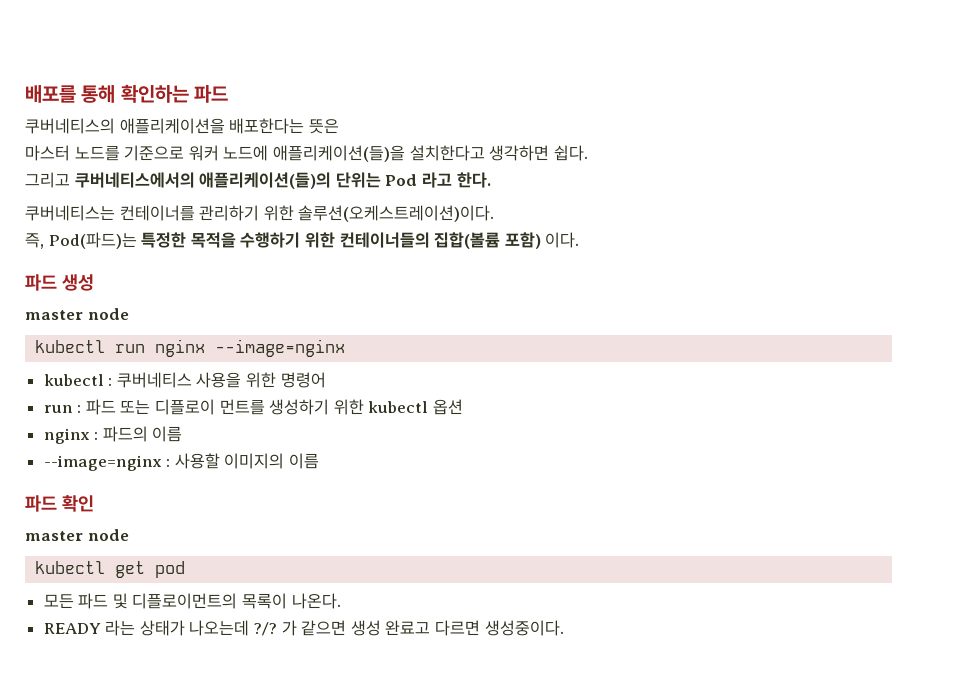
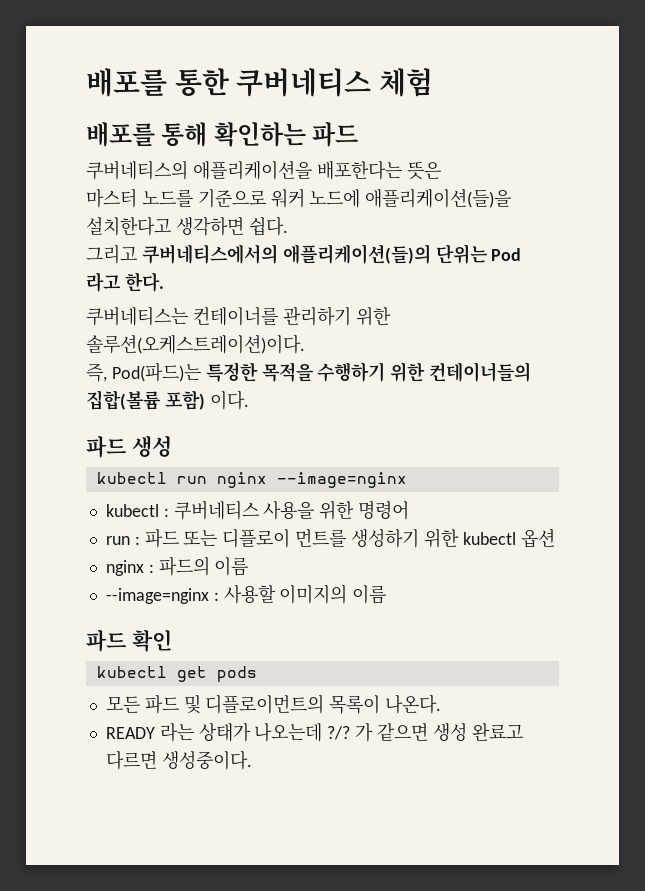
[25,85,76,103] 배포를 -> [86,68,433,97] [86,122,155,147] 배포를 통한 쿠버네티스 체험 // 배포를
[25,308,129,320] // master node -> (172, 446) none
[25,529,129,541] // master node -> (172, 641) none
[155,561,186,578] pod -> [216,666,257,682] pods

